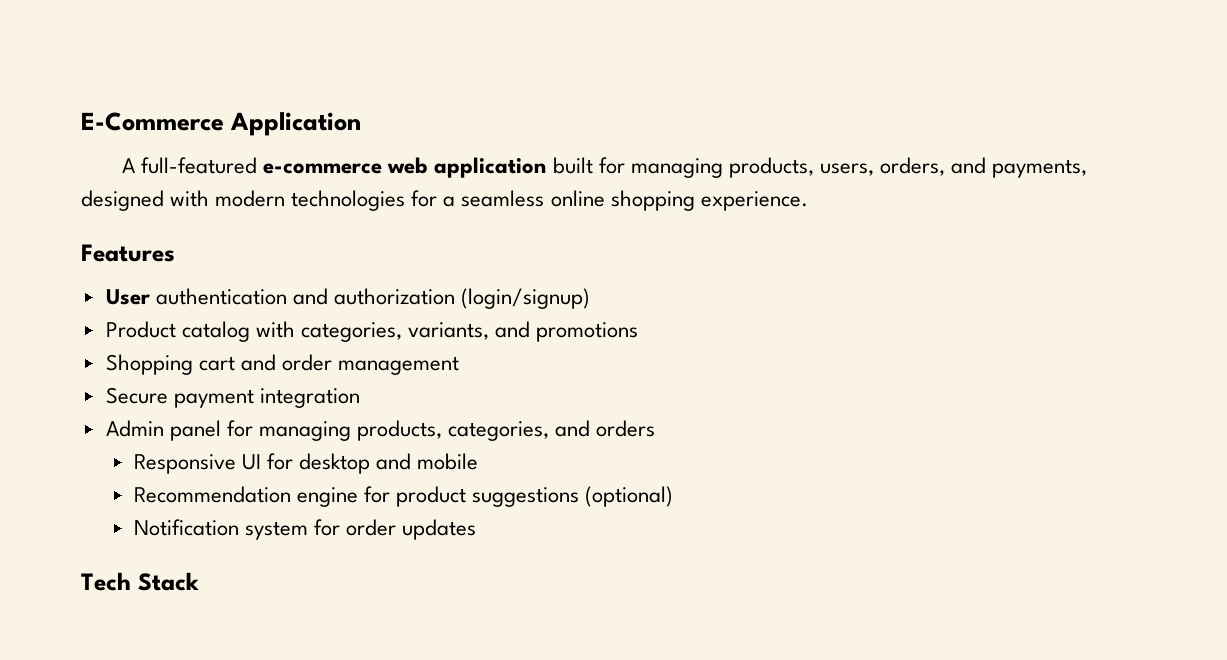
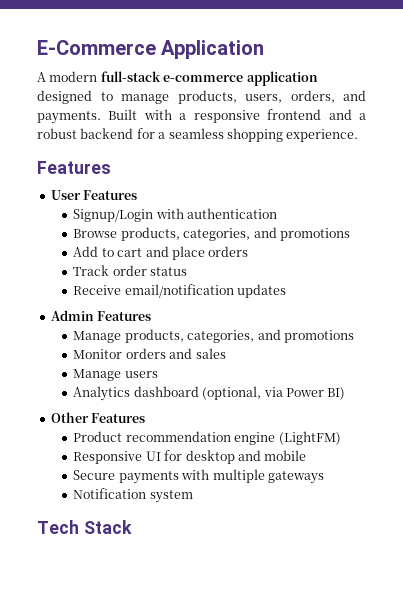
[141,157,1088,178] [81,190,406,211] full-featured e-commerce web application built for managing products, users, orders, and payments, designed with modern technologies -> [49,71,318,86] [37,90,366,104] [37,109,366,124] [37,128,134,139] modern full-stack e-commerce application designed to manage products, users, orders, and payments. Built with a responsive frontend and a robust backend
[550,190,605,207] online -> (224, 133) none
[155,288,591,309] [105,321,639,342] [105,354,460,375] [105,387,360,408] [105,420,656,441] authentication and authorization (login/signup) // Product catalog with categories, variants, and promotions // Shopping cart and order management // Secure payment integration // Admin panel for managing products, categories, and orders -> [83,190,138,200] [73,208,278,222] [73,227,350,241] [73,246,249,260] [73,265,188,276] [73,284,287,298] [50,310,152,321] [73,329,354,343] [73,348,226,359] [73,369,158,381] [73,386,346,401] [50,412,146,423] [73,431,341,445] Features // Signup/Login with authentication // Browse products, categories, and promotions // Add to cart and place orders // Track order status // Receive email/notification updates // Admin Features // Manage products, categories, and promotions // Monitor orders and sales // Manage users // Analytics dashboard (optional, via Power BI) // Other Features // Product recommendation engine (LightFM)
[134,486,674,507] Recommendation engine for product suggestions (optional) -> [73,469,324,484] Secure payments with multiple gateways
[314,519,477,540] for order updates -> (193, 496) none

